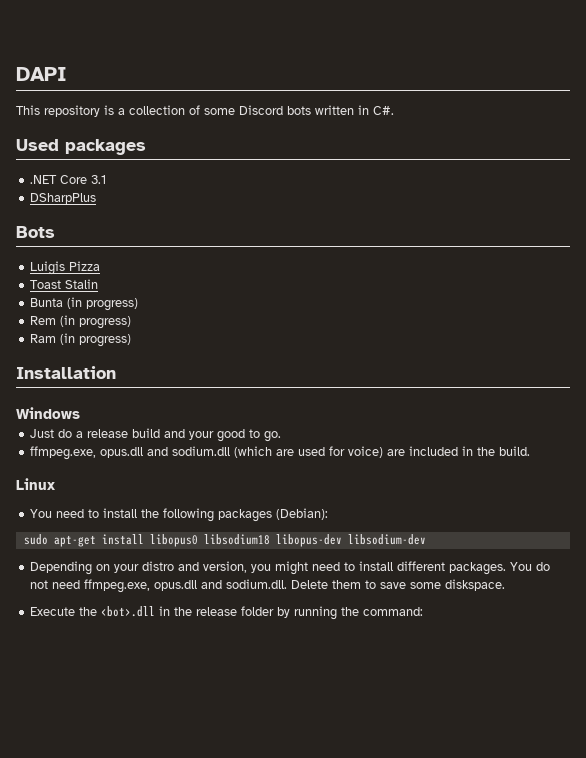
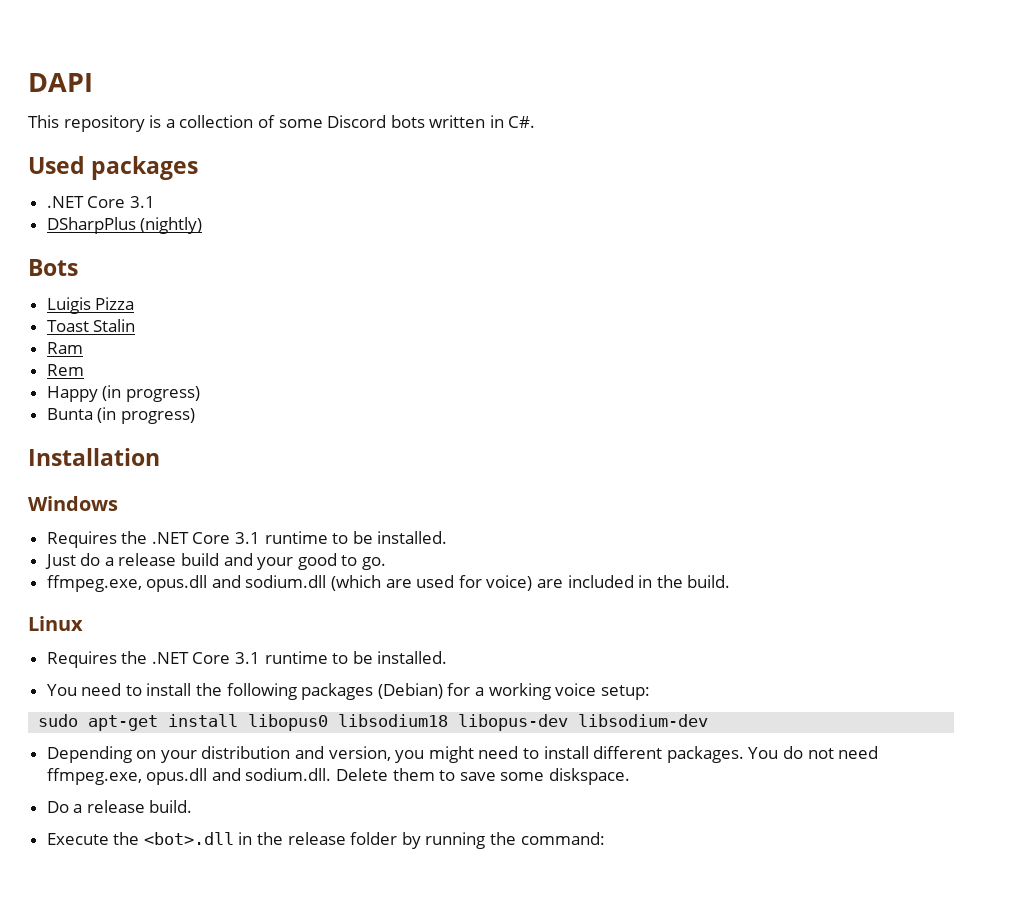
(97, 198) none -> [140,217,203,234] (nightly)
[30,297,139,311] [30,315,132,329] [30,334,57,343] Bunta (in progress) // Rem (in progress) // Ram -> [46,342,83,354] [46,364,84,376] [46,385,200,402] [46,408,93,420] Ram // Rem // Happy (in progress) // Bunta
(80, 413) none -> [46,531,448,548] // Requires the .NET Core 3.1 runtime to be installed.
(55, 484) none -> [46,651,448,668] // Requires the .NET Core 3.1 runtime to be installed.
[276,508,329,520] (Debian): -> [377,683,650,700] (Debian) for a working voice setup:
[142,561,175,571] distro -> [201,746,291,759] distribution
(506, 585) none -> [46,800,193,813] // Do a release build.

